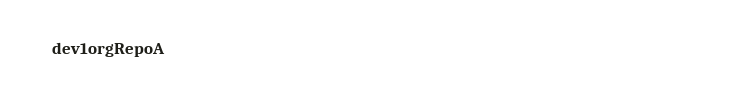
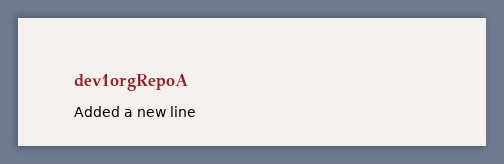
(165, 49) none -> [74,106,196,117] // Added a new line

